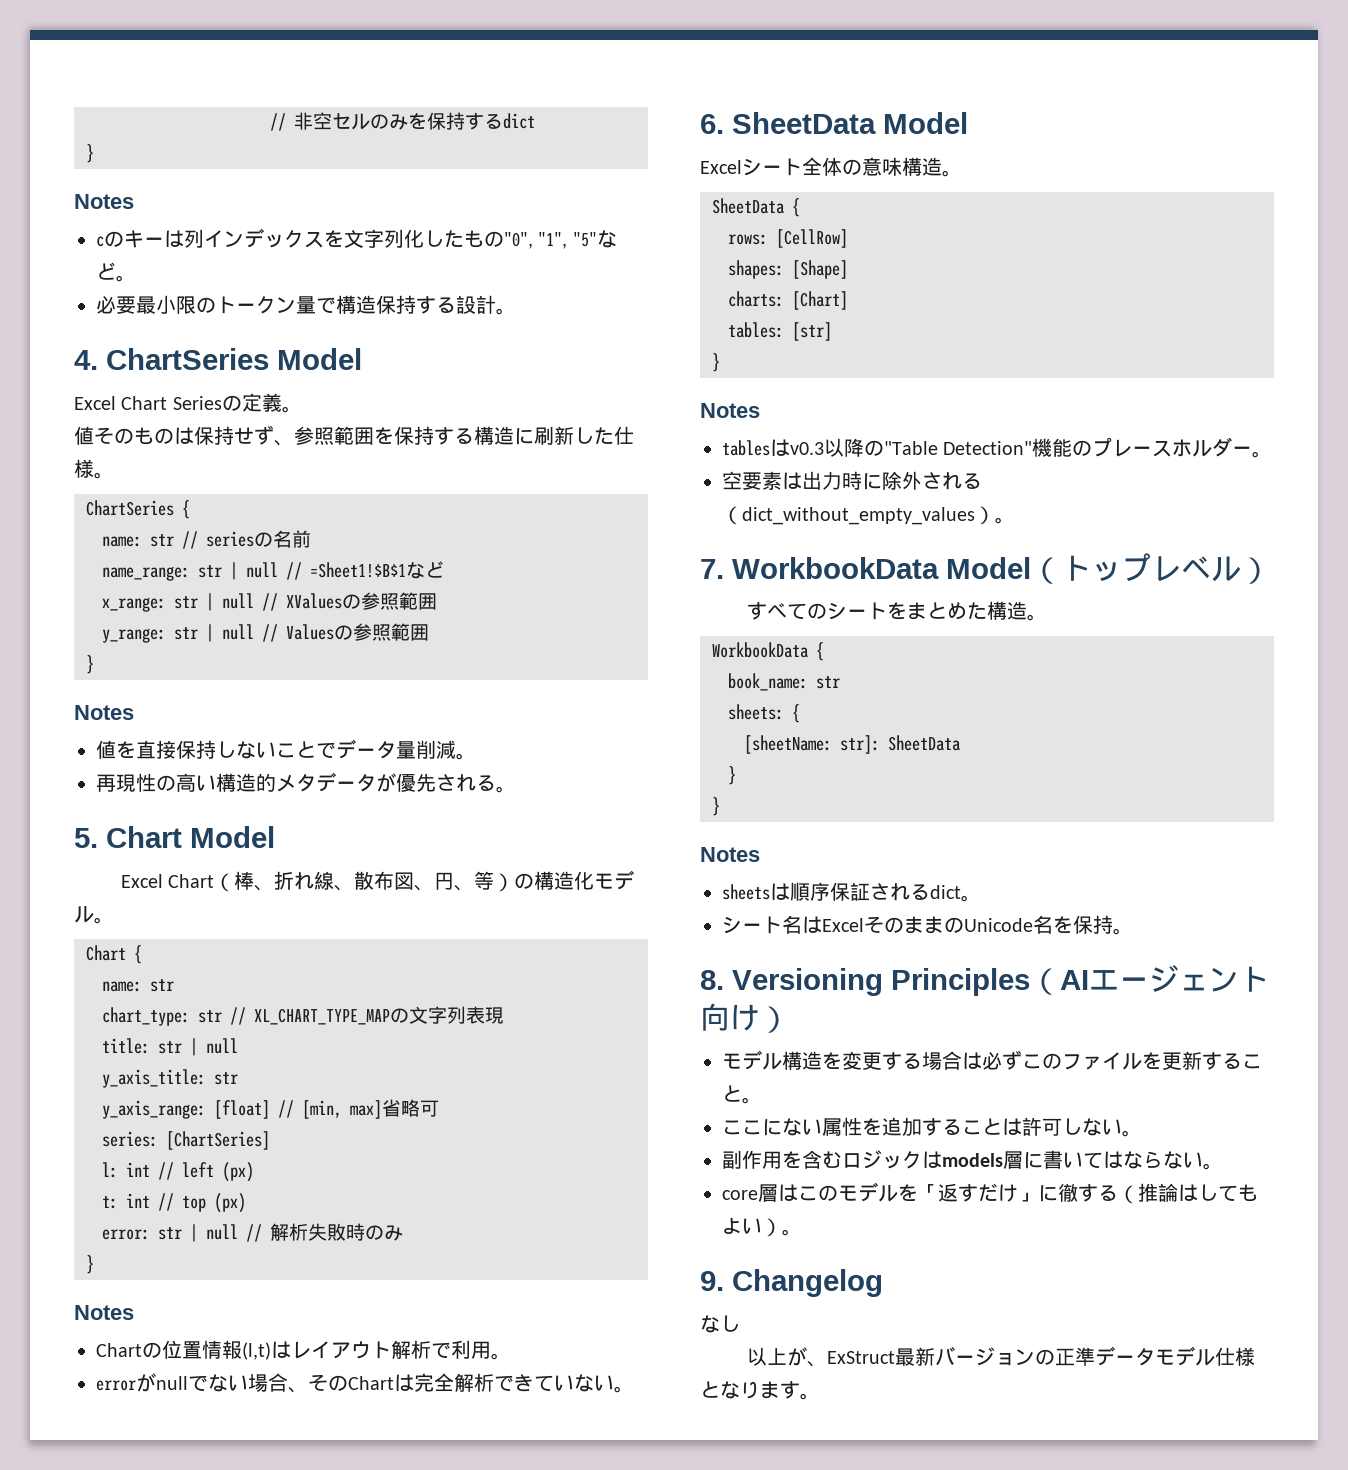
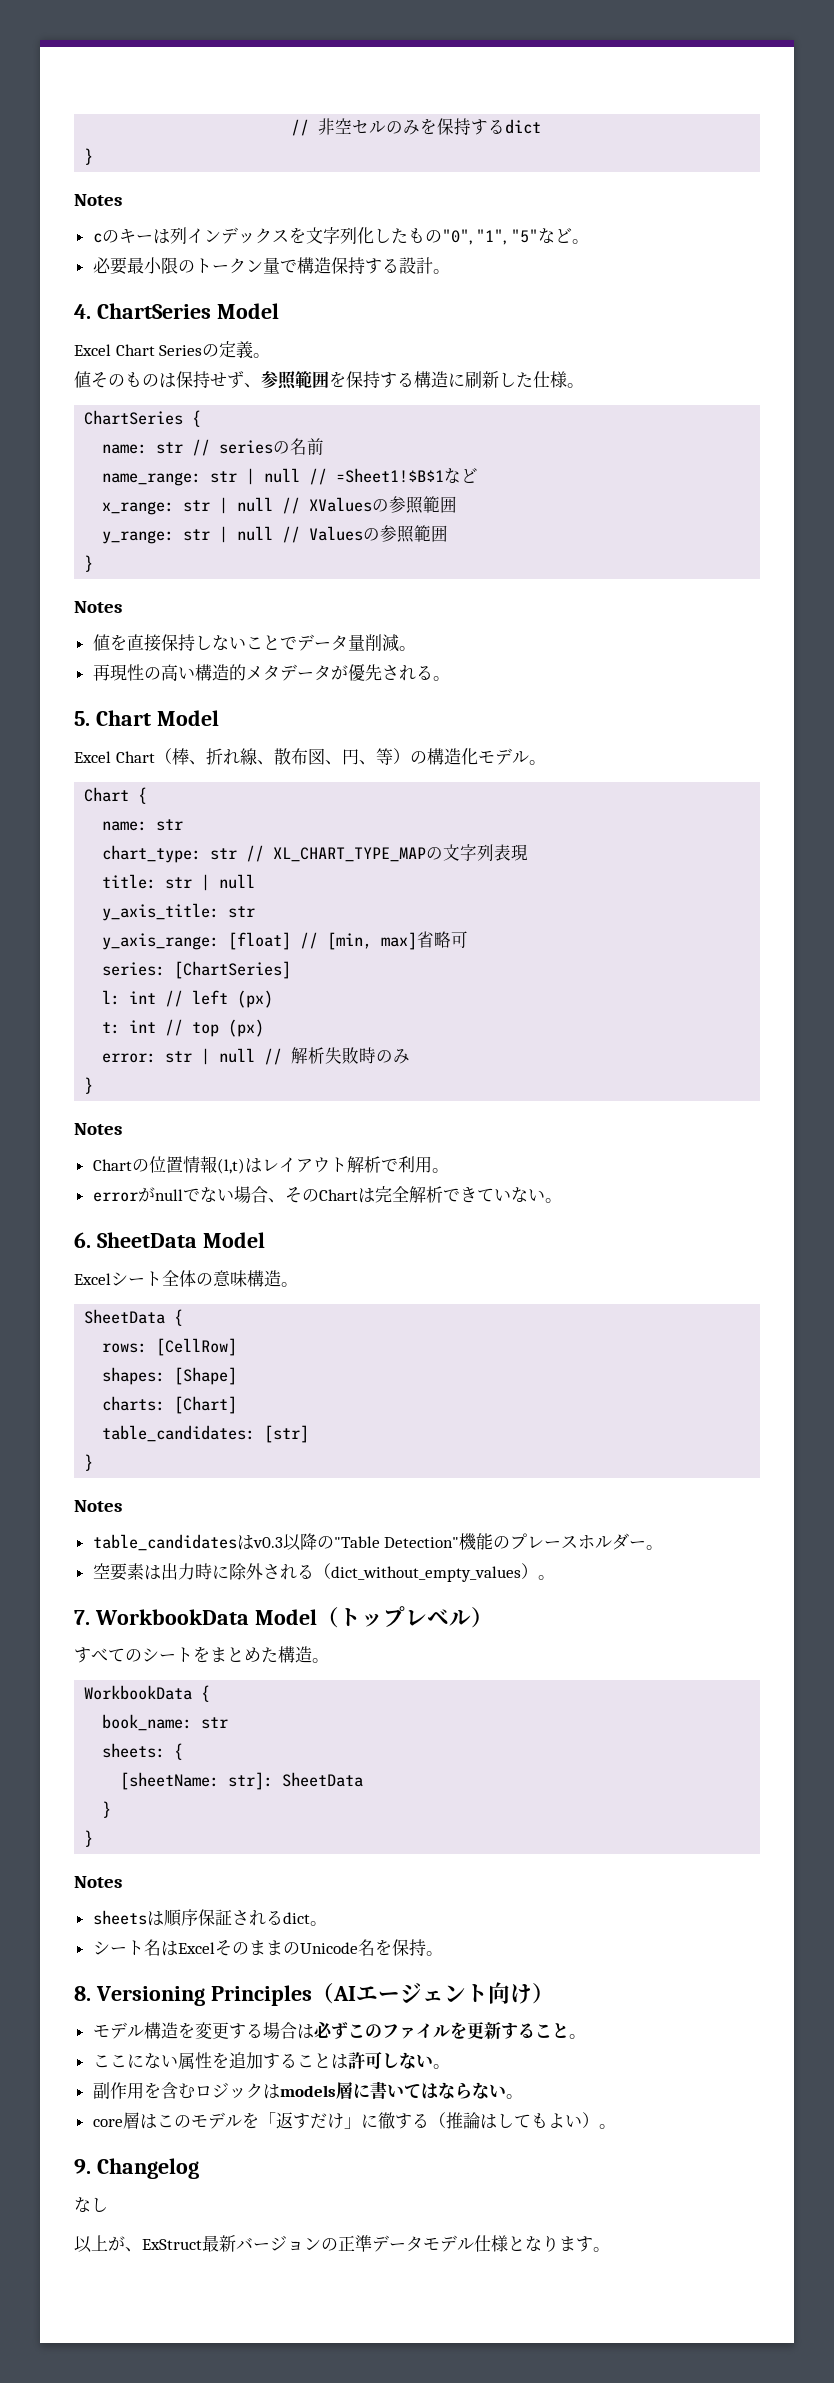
[728,322,784,338] tables: -> [102,1425,256,1442] table_candidates:
[722,440,770,456] tables -> [92,1534,237,1551] table_candidates

